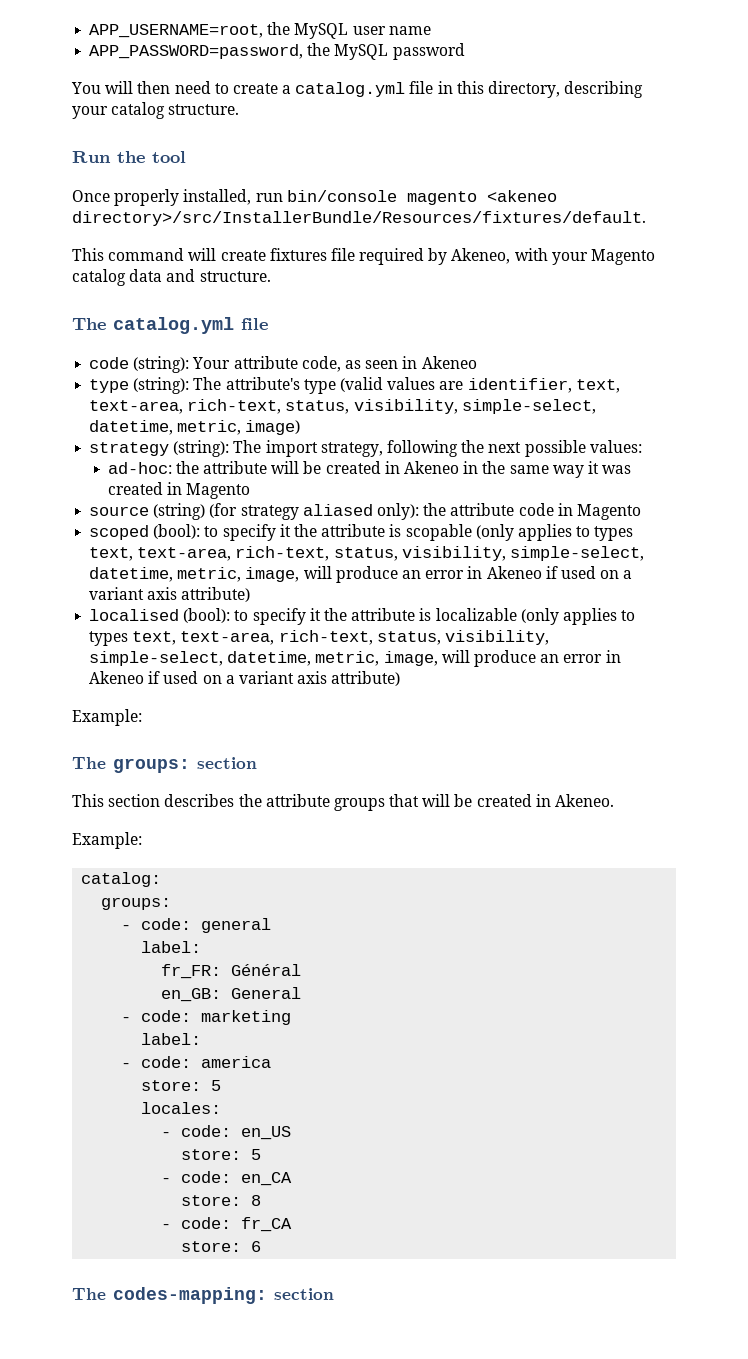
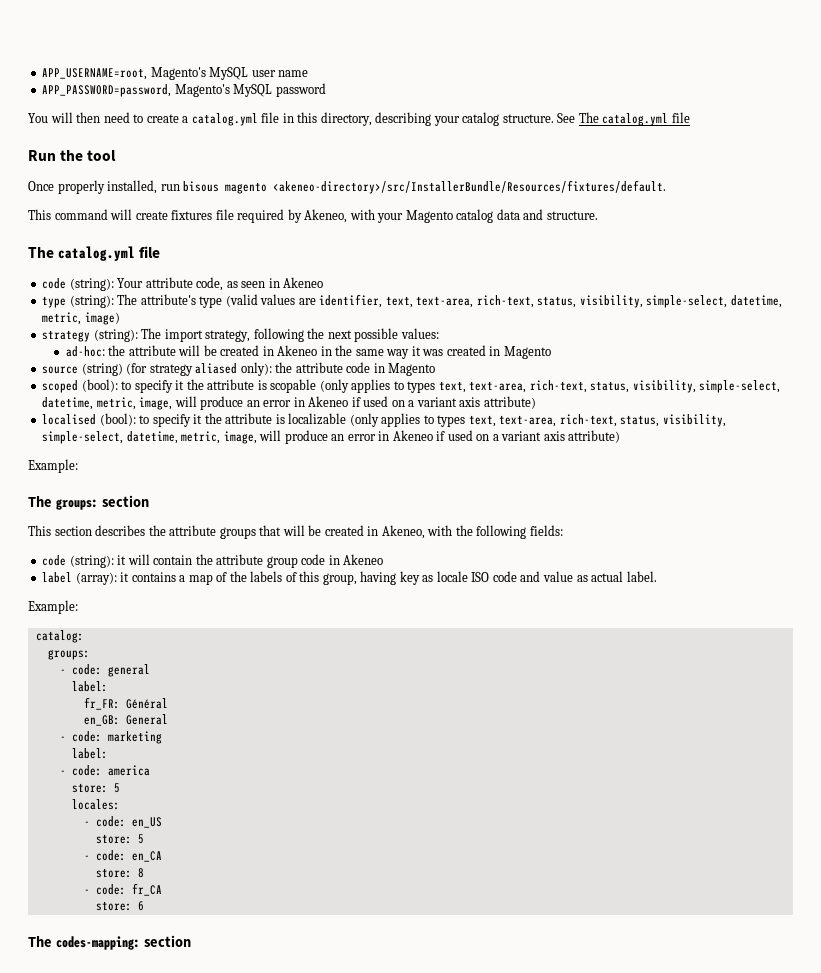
[267,22,291,35] the -> [150,67,206,80] Magento's
[307,43,331,56] the -> [174,84,230,97] Magento's
(240, 109) none -> [557,112,690,126] See The catalog.yml file
[286,190,557,205] [72,211,646,226] bin/console magento <akeneo directory>/src/InstallerBundle/Resources/fixtures/default. -> [183,180,667,194] bisous magento <akeneo-directory>/src/InstallerBundle/Resources/fixtures/default.
[555,794,615,807] Akeneo. -> [381,525,563,539] [42,554,384,568] [42,571,657,585] Akeneo, with the following fields: // code (string): it will contain the attribute group code in Akeneo // label (array): it contains a map of the labels of this group, having key as locale ISO code and value as actual label.

